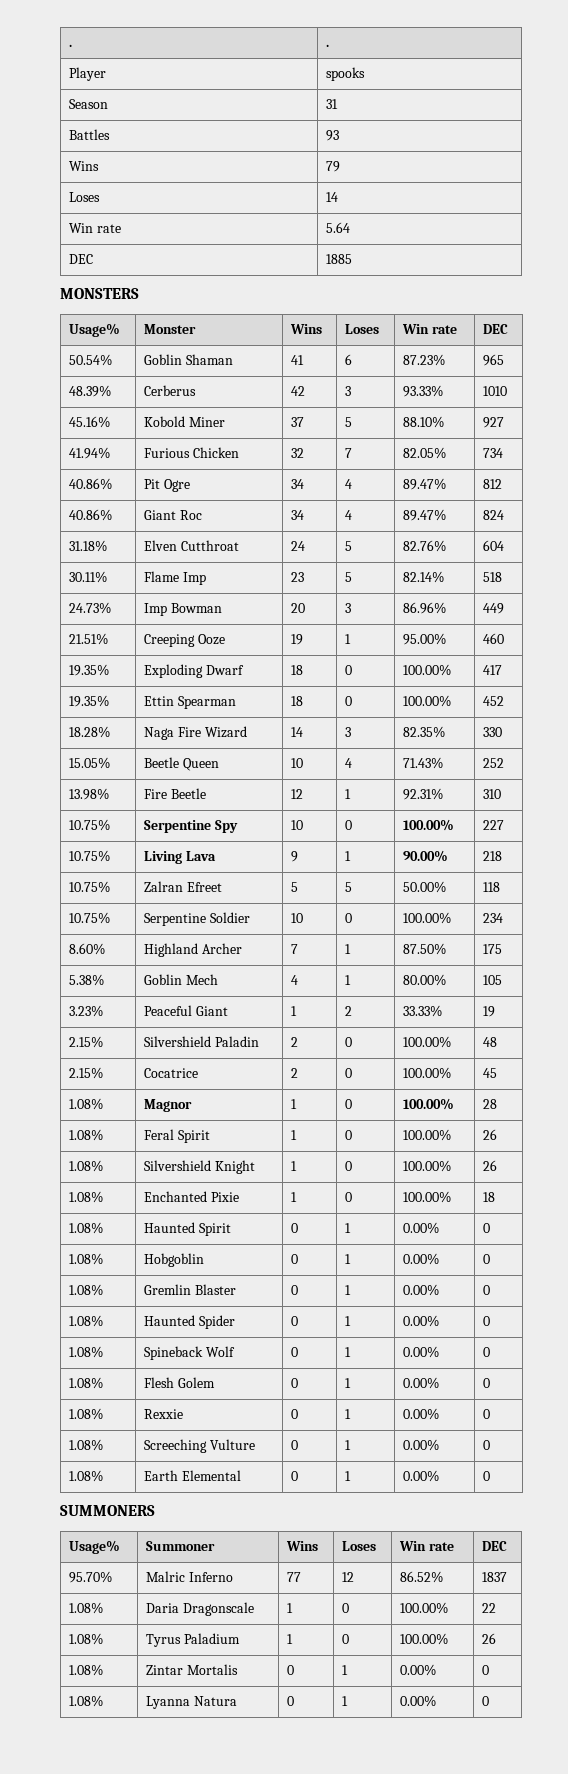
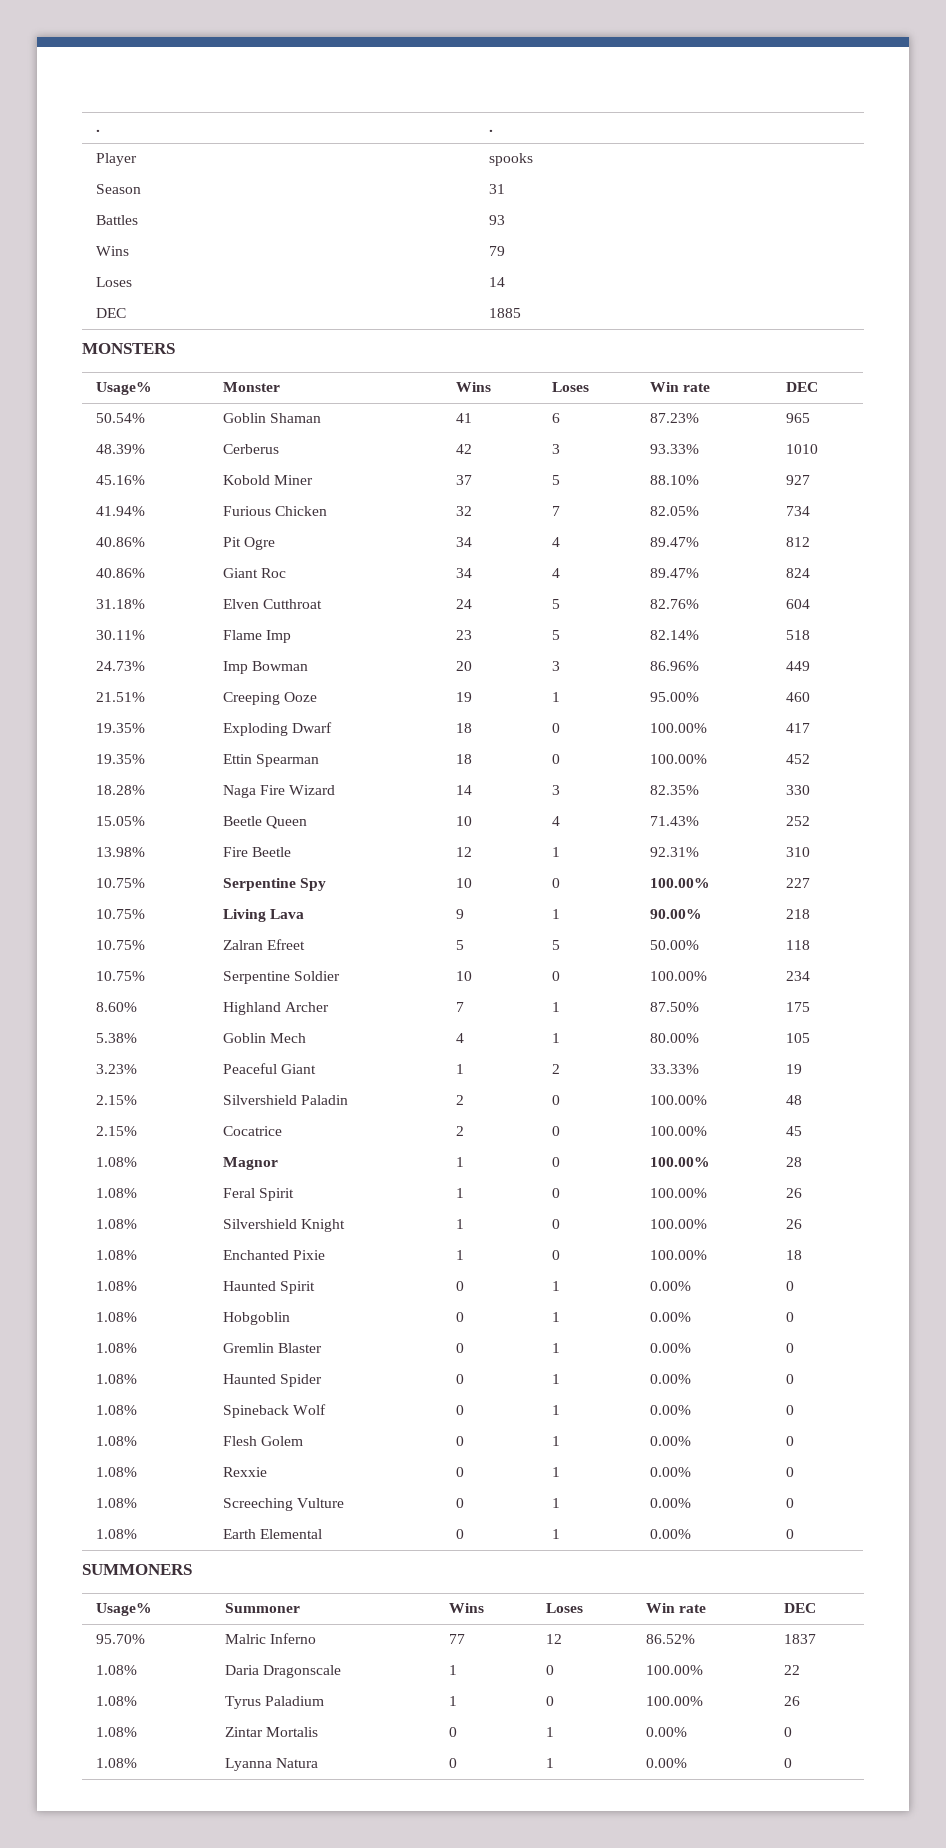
[69,223,121,233] [326,222,351,233] // Win rate | 5.64 -> (505, 282) none

